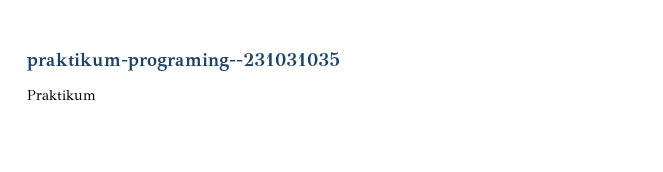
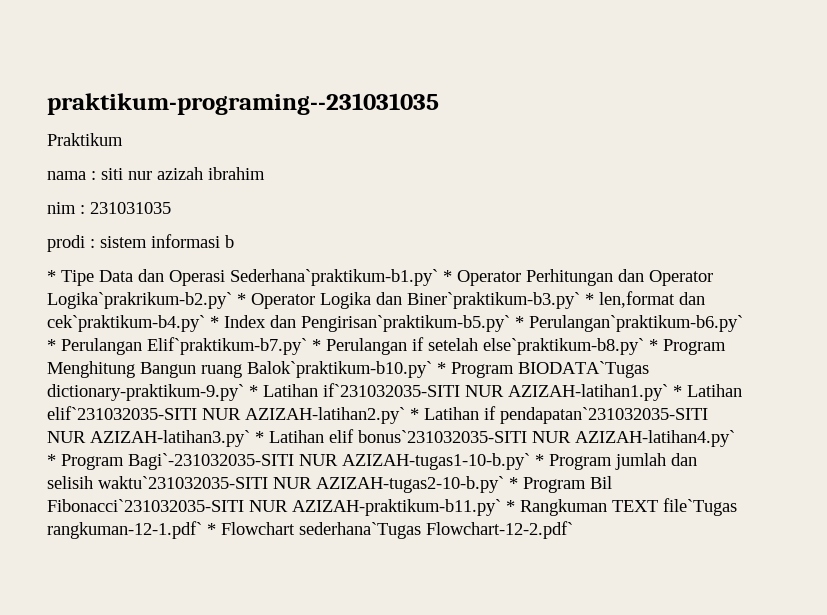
(96, 95) none -> [47,167,265,180] [47,202,171,214] [47,234,234,252] [47,269,713,286] [47,291,705,309] [47,315,743,332] [47,337,726,355] [47,361,649,378] [47,383,742,401] [47,406,708,424] [47,429,735,447] [47,453,697,470] [47,476,612,493] [47,498,737,516] [47,521,573,539] // nama : siti nur azizah ibrahim // nim : 231031035 // prodi : sistem informasi b // * Tipe Data dan Operasi Sederhana`praktikum-b1.py` * Operator Perhitungan dan Operator Logika`prakrikum-b2.py` * Operator Logika dan Biner`praktikum-b3.py` * len,format dan cek`praktikum-b4.py` * Index dan Pengirisan`praktikum-b5.py` * Perulangan`praktikum-b6.py` * Perulangan Elif`praktikum-b7.py` * Perulangan if setelah else`praktikum-b8.py` * Program Menghitung Bangun ruang Balok`praktikum-b10.py` * Program BIODATA`Tugas dictionary-praktikum-9.py` * Latihan if`231032035-SITI NUR AZIZAH-latihan1.py` * Latihan elif`231032035-SITI NUR AZIZAH-latihan2.py` * Latihan if pendapatan`231032035-SITI NUR AZIZAH-latihan3.py` * Latihan elif bonus`231032035-SITI NUR AZIZAH-latihan4.py` * Program Bagi`-231032035-SITI NUR AZIZAH-tugas1-10-b.py` * Program jumlah dan selisih waktu`231032035-SITI NUR AZIZAH-tugas2-10-b.py` * Program Bil Fibonacci`231032035-SITI NUR AZIZAH-praktikum-b11.py` * Rangkuman TEXT file`Tugas rangkuman-12-1.pdf` * Flowchart sederhana`Tugas Flowchart-12-2.pdf`

